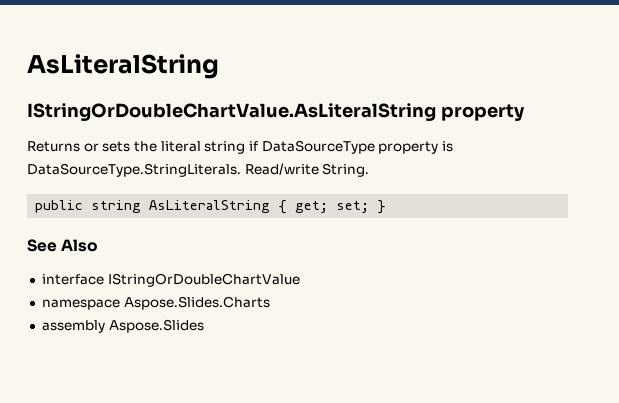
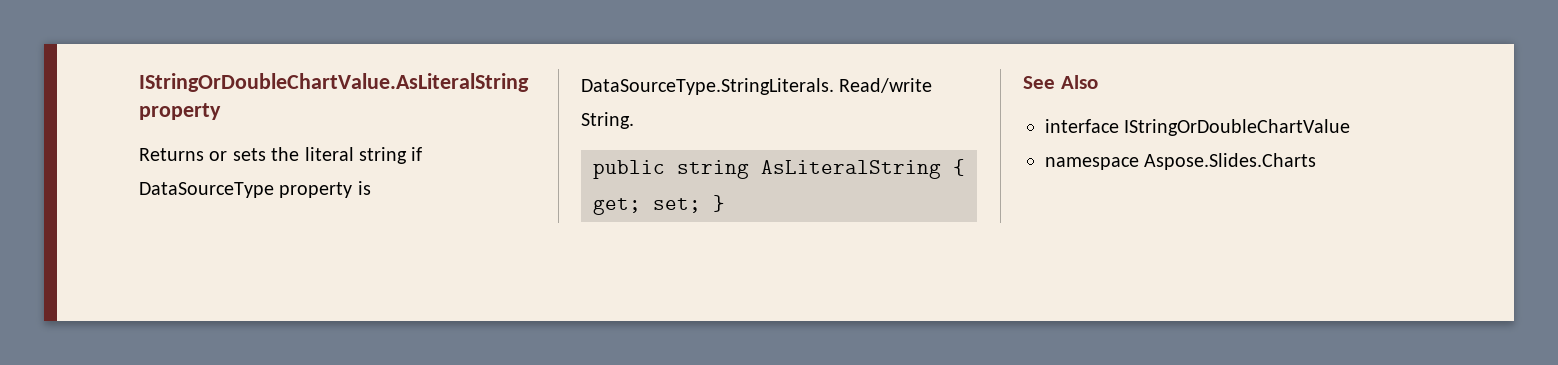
[27,54,219,79] AsLiteralString // -> (139, 82) none
[41,319,204,333] // assembly Aspose.Slides -> (1317, 161) none

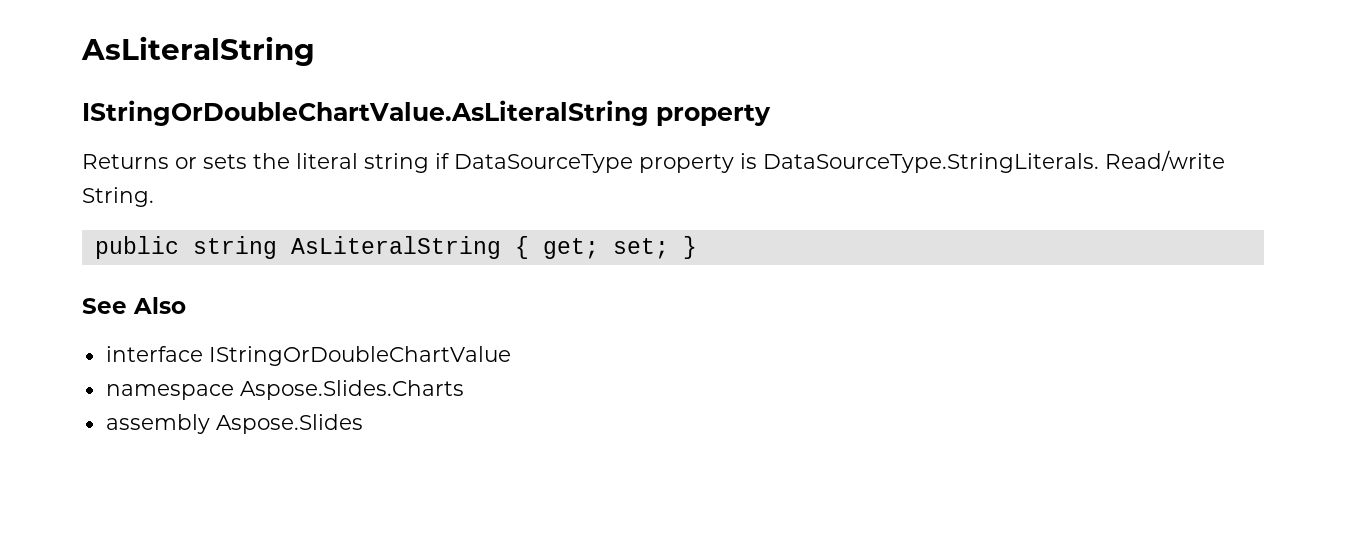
(139, 82) none -> [81,36,315,66] AsLiteralString //
(1317, 161) none -> [105,414,363,434] // assembly Aspose.Slides

